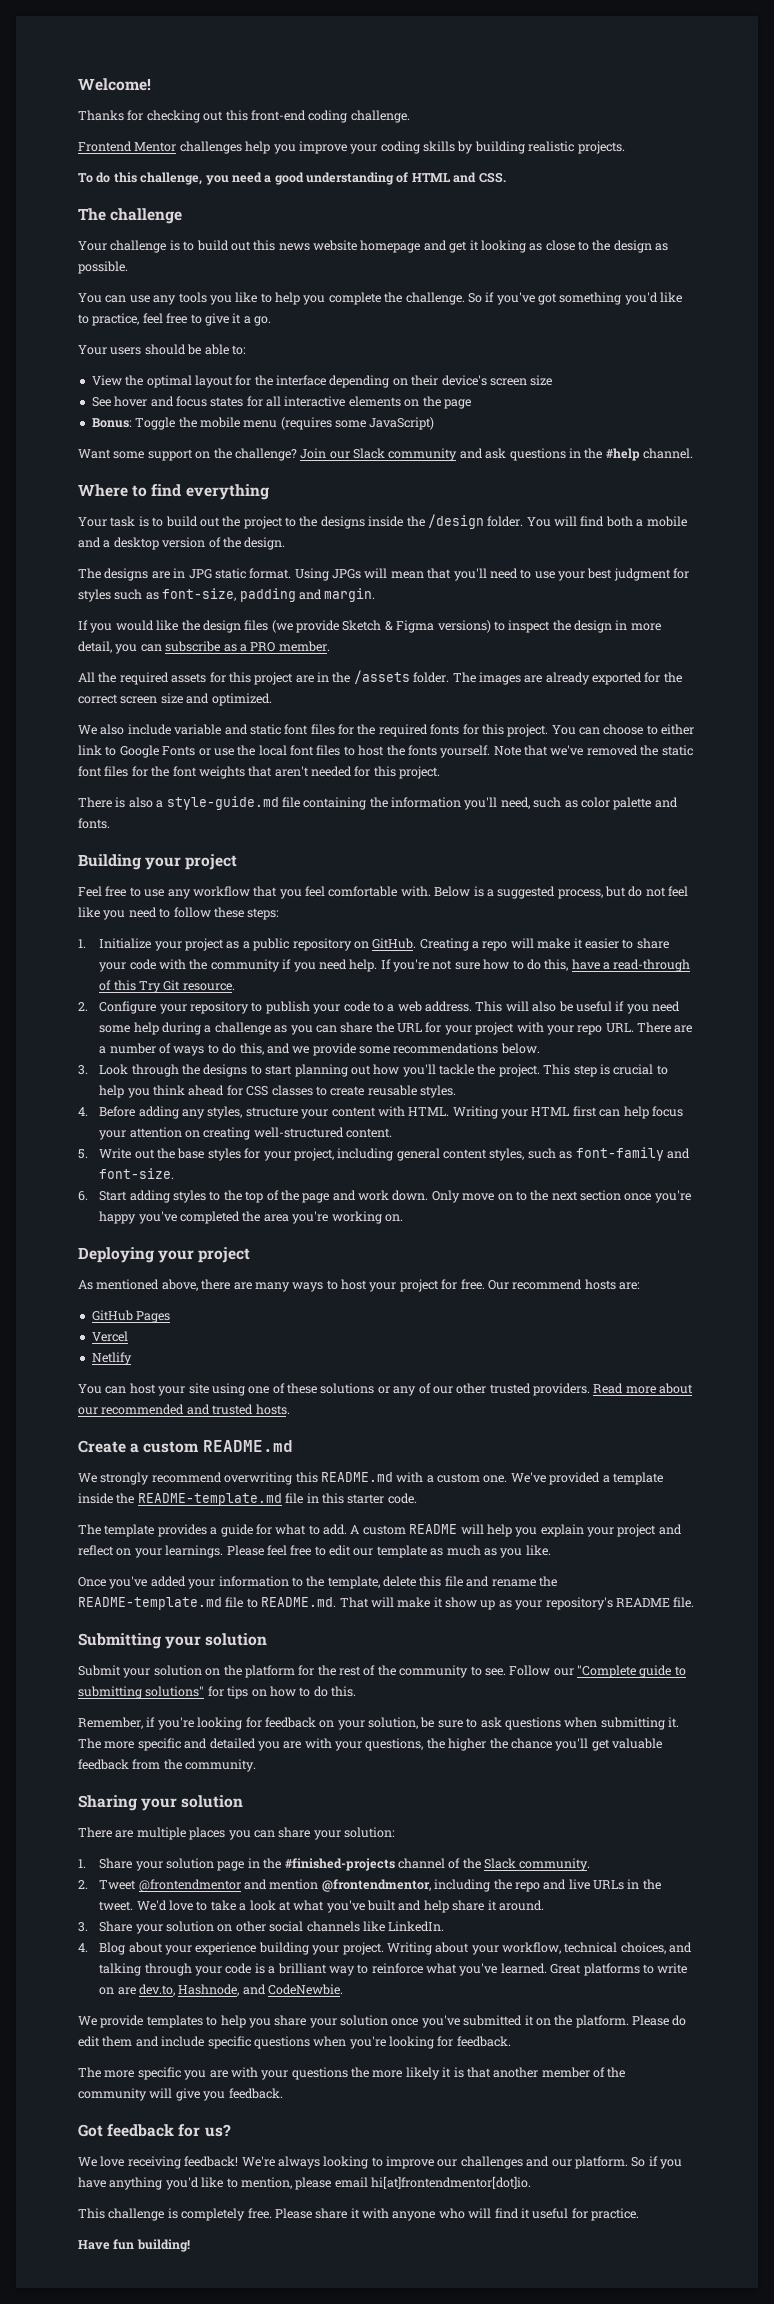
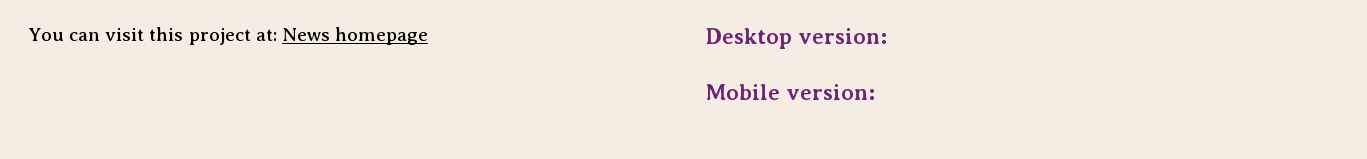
[78,78,151,91] [78,110,410,123] [78,141,625,154] [78,172,506,185] [78,208,183,224] [78,240,669,253] [78,261,128,274] [78,292,683,305] [78,313,271,326] [78,344,246,355] [91,375,553,388] [91,396,471,409] [91,417,435,430] [78,448,693,461] [78,484,269,500] [78,514,687,529] [78,537,286,550] [78,568,690,581] [78,588,376,602] [78,620,661,633] [78,641,330,654] [78,670,682,685] [78,693,272,706] [78,724,695,737] [78,745,693,758] [78,766,441,779] [78,796,678,810] [78,818,110,829] [78,854,238,870] [78,886,689,899] [78,907,280,920] [78,938,669,951] [99,959,691,972] [99,980,235,993] [78,1001,681,1014] [99,1022,693,1035] [99,1043,540,1056] [78,1064,668,1077] [99,1085,457,1098] [78,1106,683,1119] [99,1127,393,1140] [78,1147,690,1161] [99,1168,175,1179] [78,1190,691,1203] [99,1211,403,1224] [78,1247,251,1263] [78,1279,640,1292] [91,1310,171,1323] [91,1331,128,1342] [91,1352,132,1365] [78,1383,694,1396] [78,1404,290,1415] [78,1440,293,1453] [78,1472,663,1485] [78,1493,417,1506] [78,1524,682,1537] [78,1545,551,1558] [78,1576,557,1589] [78,1597,695,1610] [78,1633,268,1649] [78,1665,686,1678] [78,1686,356,1699] [78,1717,679,1730] [78,1738,662,1751] [78,1759,257,1772] [78,1795,244,1811] [78,1827,395,1840] [78,1858,591,1871] [78,1879,661,1892] [99,1900,544,1913] [78,1921,445,1934] [78,1942,693,1955] [99,1963,688,1976] [99,1984,344,1996] [78,2015,687,2028] [78,2036,511,2049] [78,2067,626,2080] [78,2088,283,2101] [78,2124,231,2137] [78,2156,682,2169] [78,2176,531,2190] [78,2208,639,2221] [78,2239,190,2252] Welcome! // Thanks for checking out this front-end coding challenge. // Frontend Mentor challenges help you improve your coding skills by building realistic projects. // To do this challenge, you need a good understanding of HTML and CSS. // The challenge // Your challenge is to build out this news website homepage and get it looking as close to the design as possible. // You can use any tools you like to help you complete the challenge. So if you've got something you'd like to practice, feel free to give it a go. // Your users should be able to: // View the optimal layout for the interface depending on their device's screen size // See hover and focus states for all interactive elements on the page // Bonus: Toggle the mobile menu (requires some JavaScript) // Want some support on the challenge? Join our Slack community and ask questions in the #help channel. // Where to find everything // Your task is to build out the project to the designs inside the /design folder. You will find both a mobile and a desktop version of the design. // The designs are in JPG static format. Using JPGs will mean that you'll need to use your best judgment for styles such as font-size, padding and margin. // If you would like the design files (we provide Sketch & Figma versions) to inspect the design in more detail, you can subscribe as a PRO member. // All the required assets for this project are in the /assets folder. The images are already exported for the correct screen size and optimized. // We also include variable and static font files for the required fonts for this project. You can choose to either link to Google Fonts or use the local font files to host the fonts yourself. Note that we've removed the static font files for the font weights that aren't needed for this project. // There is also a style-guide.md file containing the information you'll need, such as color palette and fonts. // Building your project // Feel free to use any workflow that you feel comfortable with. Below is a suggested process, but do not feel like you need to follow these steps: // 1. Initialize your project as a public repository on GitHub. Creating a repo will make it easier to share your code with the community if you need help. If you're not sure how to do this, have a read-through of this Try Git resource. // 2. Configure your repository to publish your code to a web address. This will also be useful if you need some help during a challenge as you can share the URL for your project with your repo URL. There are a number of ways to do this, and we provide some recommendations below. // 3. Look through the designs to start planning out how you'll tackle the project. This step is crucial to help you think ahead for CSS classes to create reusable styles. // 4. Before adding any styles, structure your content with HTML. Writing your HTML first can help focus your attention on creating well-structured content. // 5. Write out the base styles for your project, including general content styles, such as font-family and font-size. // 6. Start adding styles to the top of the page and work down. Only move on to the next section once you're happy you've completed the area you're working on. // Deploying your project // As mentioned above, there are many ways to host your project for free. Our recommend hosts are: // GitHub Pages // Vercel // Netlify // You can host your site using one of these solutions or any of our other trusted providers. Read more about our recommended and trusted hosts. // Create a custom README.md // We strongly recommend overwriting this README.md with a custom one. We've provided a template inside the README-template.md file in this starter code. // The template provides a guide for what to add. A custom README will help you explain your project and reflect on your learnings. Please feel free to edit our template as much as you like. // Once you've added your information to the template, delete this file and rename the README-template.md file to README.md. That will make it show up as your repository's README file. // Submitting your solution // Submit your solution on the platform for the rest of the community to see. Follow our "Complete guide to submitting solutions" for tips on how to do this. // Remember, if you're looking for feedback on your solution, be sure to ask questions when submitting it. The more specific and detailed you are with your questions, the higher the chance you'll get valuable feedback from the community. // Sharing your solution // There are multiple places you can share your solution: // 1. Share your solution page in the #finished-projects channel of the Slack community. // 2. Tweet @frontendmentor and mention @frontendmentor, including the repo and live URLs in the tweet. We'd love to take a look at what you've built and help share it around. // 3. Share your solution on other social channels like LinkedIn. // 4. Blog about your experience building your project. Writing about your workflow, technical choices, and talking through your code is a brilliant way to reinforce what you've learned. Great platforms to write on are dev.to, Hashnode, and CodeNewbie. // We provide templates to help you share your solution once you've submitted it on the platform. Please do edit them and include specific questions when you're looking for feedback. // The more specific you are with your questions the more likely it is that another member of the community will give you feedback. // Got feedback for us? // We love receiving feedback! We're always looking to improve our challenges and our platform. So if you have anything you'd like to mention, please email hi[at]frontendmentor[dot]io. // This challenge is completely free. Please share it with anyone who will find it useful for practice. // Have fun building! -> [28,27,428,45] [706,28,887,49] [706,84,875,100] You can visit this project at: News homepage // Desktop version: // Mobile version:

